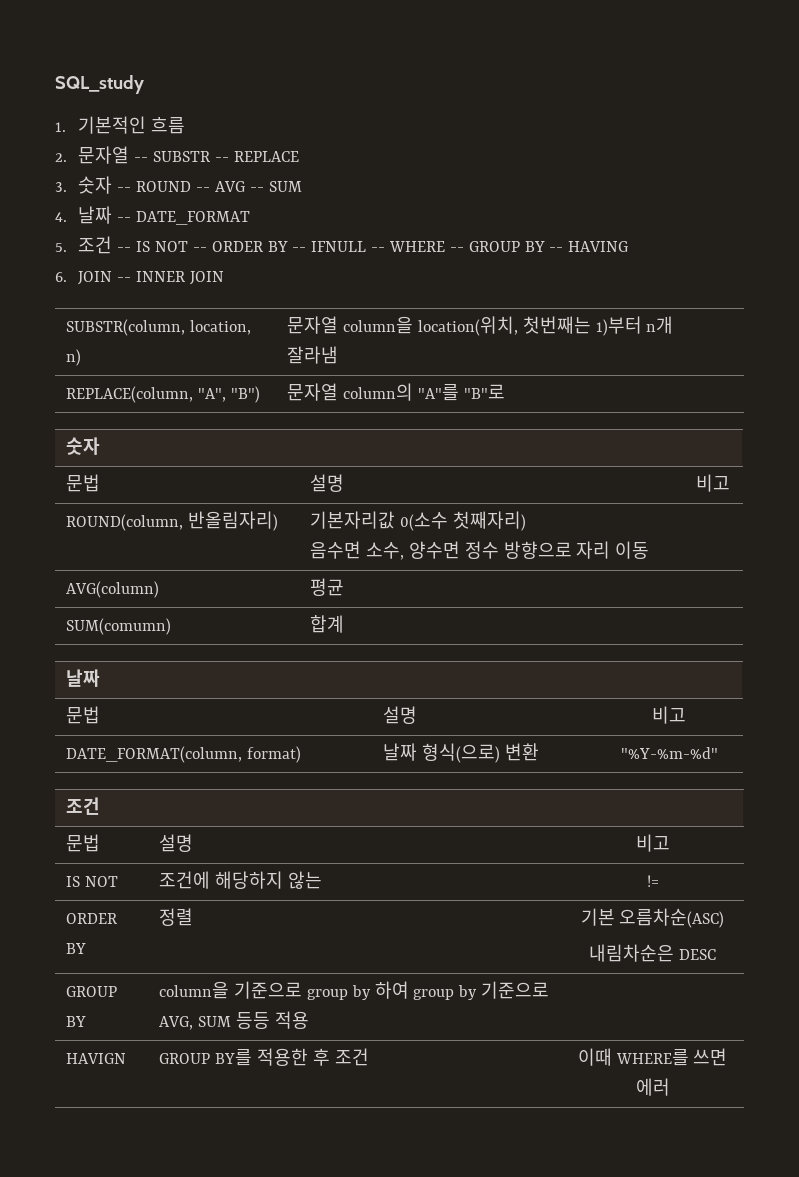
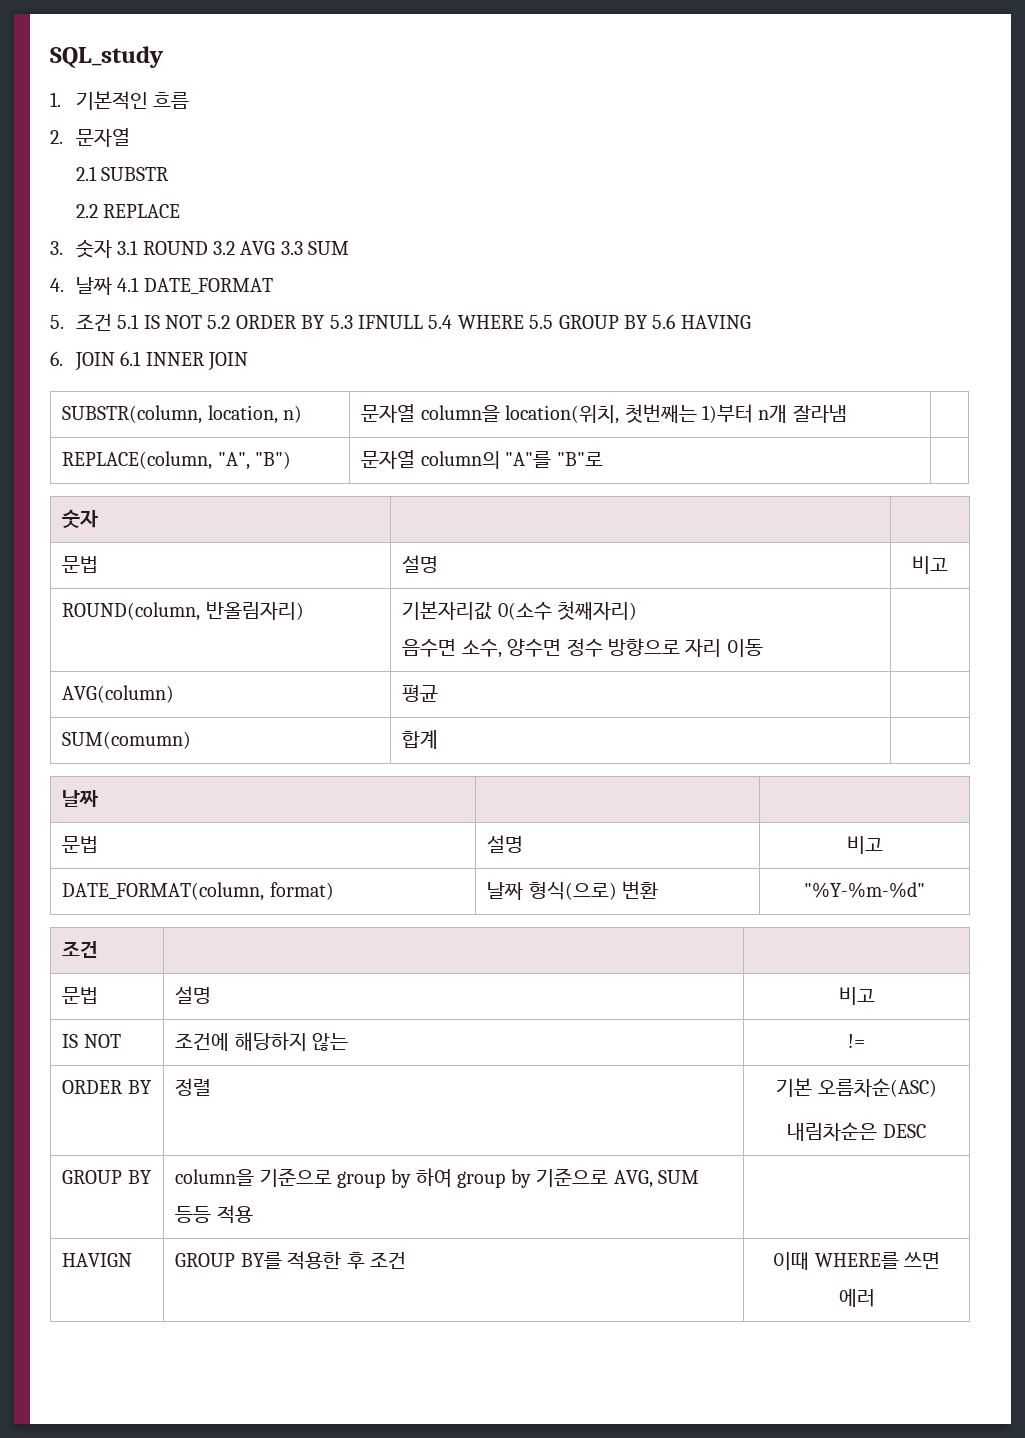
[134,157,149,162] -- -> [75,166,97,181] // 2.1
[214,157,229,162] -- -> [75,204,98,218] // 2.2
[117,181,264,192] -- ROUND -- AVG -- -> [117,240,303,255] 3.1 ROUND 3.2 AVG 3.3
[117,217,132,222] -- -> [117,277,140,292] 4.1
[117,241,564,252] -- IS NOT -- ORDER BY -- IFNULL -- WHERE -- GROUP BY -- -> [117,314,676,329] 5.1 IS NOT 5.2 ORDER BY 5.3 IFNULL 5.4 WHERE 5.5 GROUP BY 5.6
[117,277,132,282] -- -> [120,351,142,366] 6.1

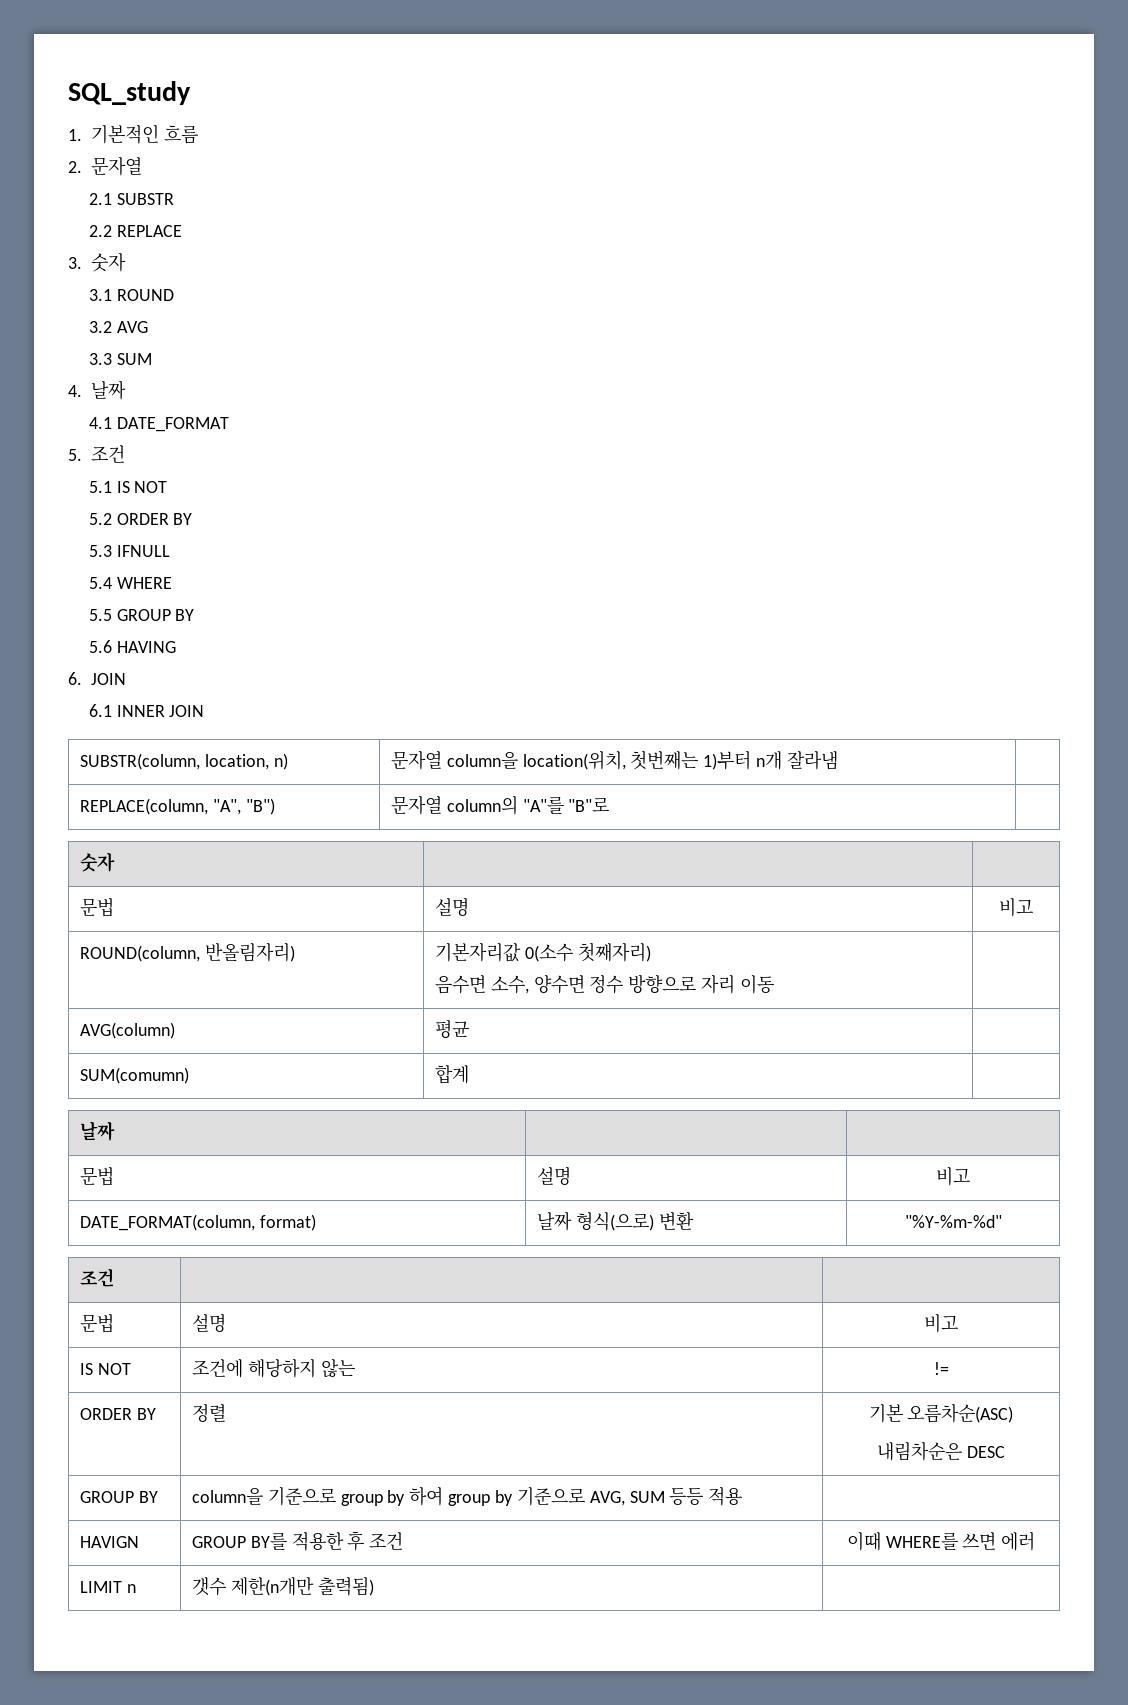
(112, 249) none -> (126, 262) //
(208, 248) none -> (174, 295) //
(276, 248) none -> (148, 327) //
(112, 286) none -> (126, 390) //
(112, 322) none -> (125, 454) //
(202, 322) none -> (168, 487) //
(326, 322) none -> (193, 519) //
(423, 322) none -> (170, 551) //
(524, 322) none -> (172, 583) //
(648, 322) none -> (195, 615) //
(115, 361) none -> (126, 679) //
(875, 1298) none -> [79,1581,136,1593] [191,1577,374,1596] // LIMIT n | 갯수 제한(n개만 출력됨) |

